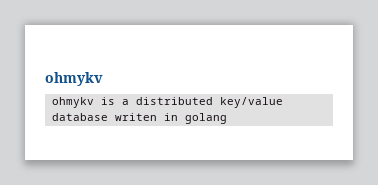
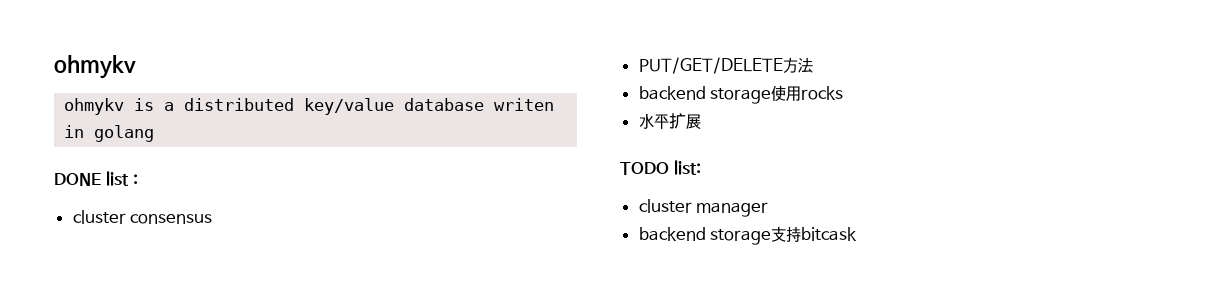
(227, 118) none -> [54,171,143,186] [72,210,213,224] [638,57,813,74] [638,85,844,104] [638,113,701,129] [620,160,701,175] [638,199,769,217] [638,226,858,245] // DONE list： // cluster consensus // PUT/GET/DELETE方法 // backend storage使用rocks // 水平扩展 // TODO list: // cluster manager // backend storage支持bitcask

